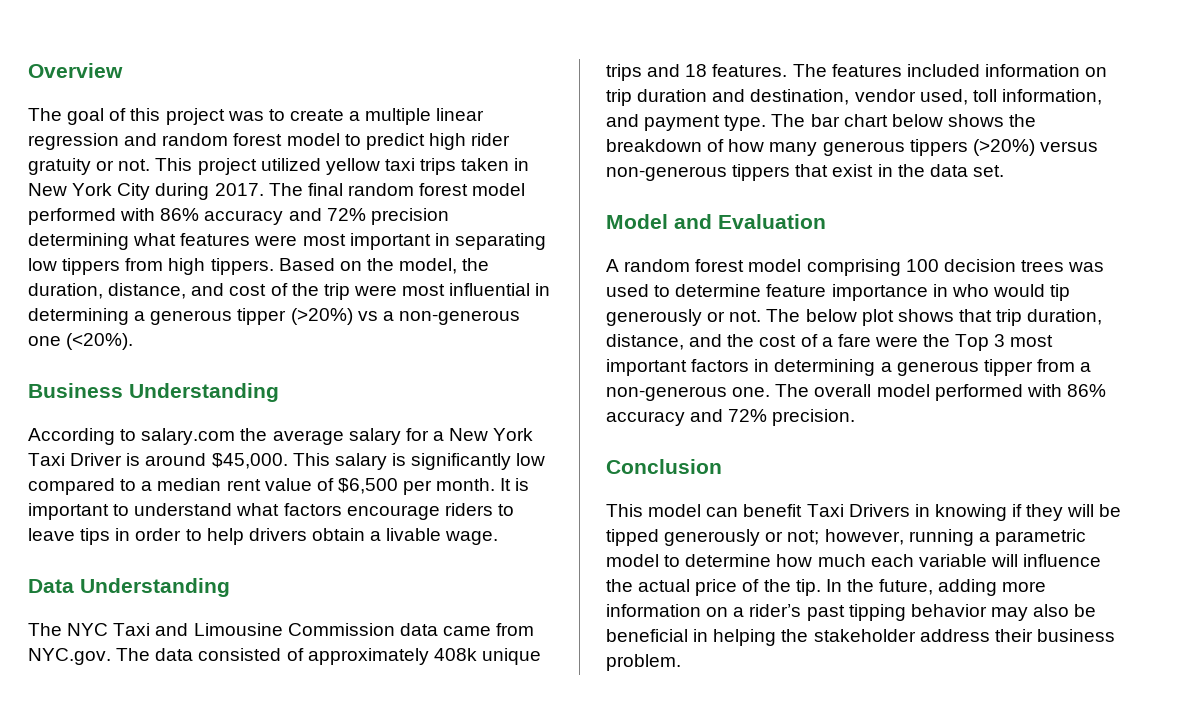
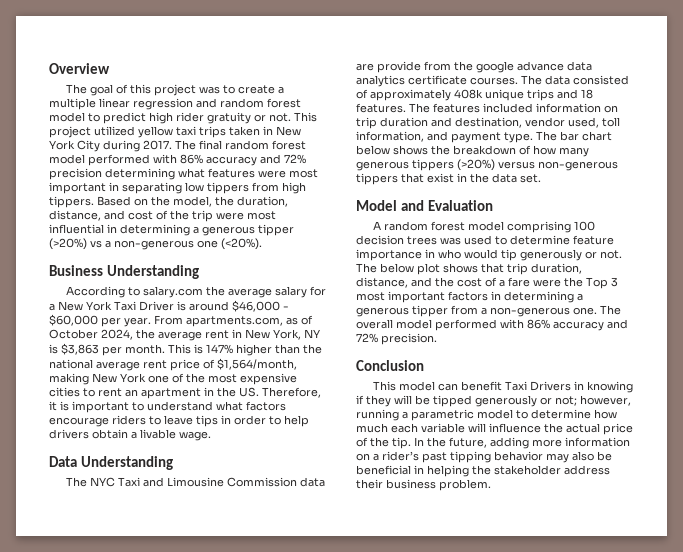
[211,453,546,470] [28,478,512,495] $45,000. This salary is significantly low compared to a median rent value of $6,500 per month. It -> [232,300,289,312] [49,314,313,327] [49,329,320,341] [49,343,322,356] [49,358,297,371] [49,373,297,385] [49,387,321,399] [49,401,57,411] $46,000 - $60,000 per year. From apartments.com, as of October 2024, the average rent in New York, NY is $3,863 per month. This is 147% higher than the national average rent price of $1,564/month, making New York one of the most expensive cities to rent an apartment in the US. Therefore, it
[442,623,535,636] [28,648,111,665] came from NYC.gov. -> [356,61,592,73] [356,75,518,87] are provide from the google advance data analytics certificate courses.

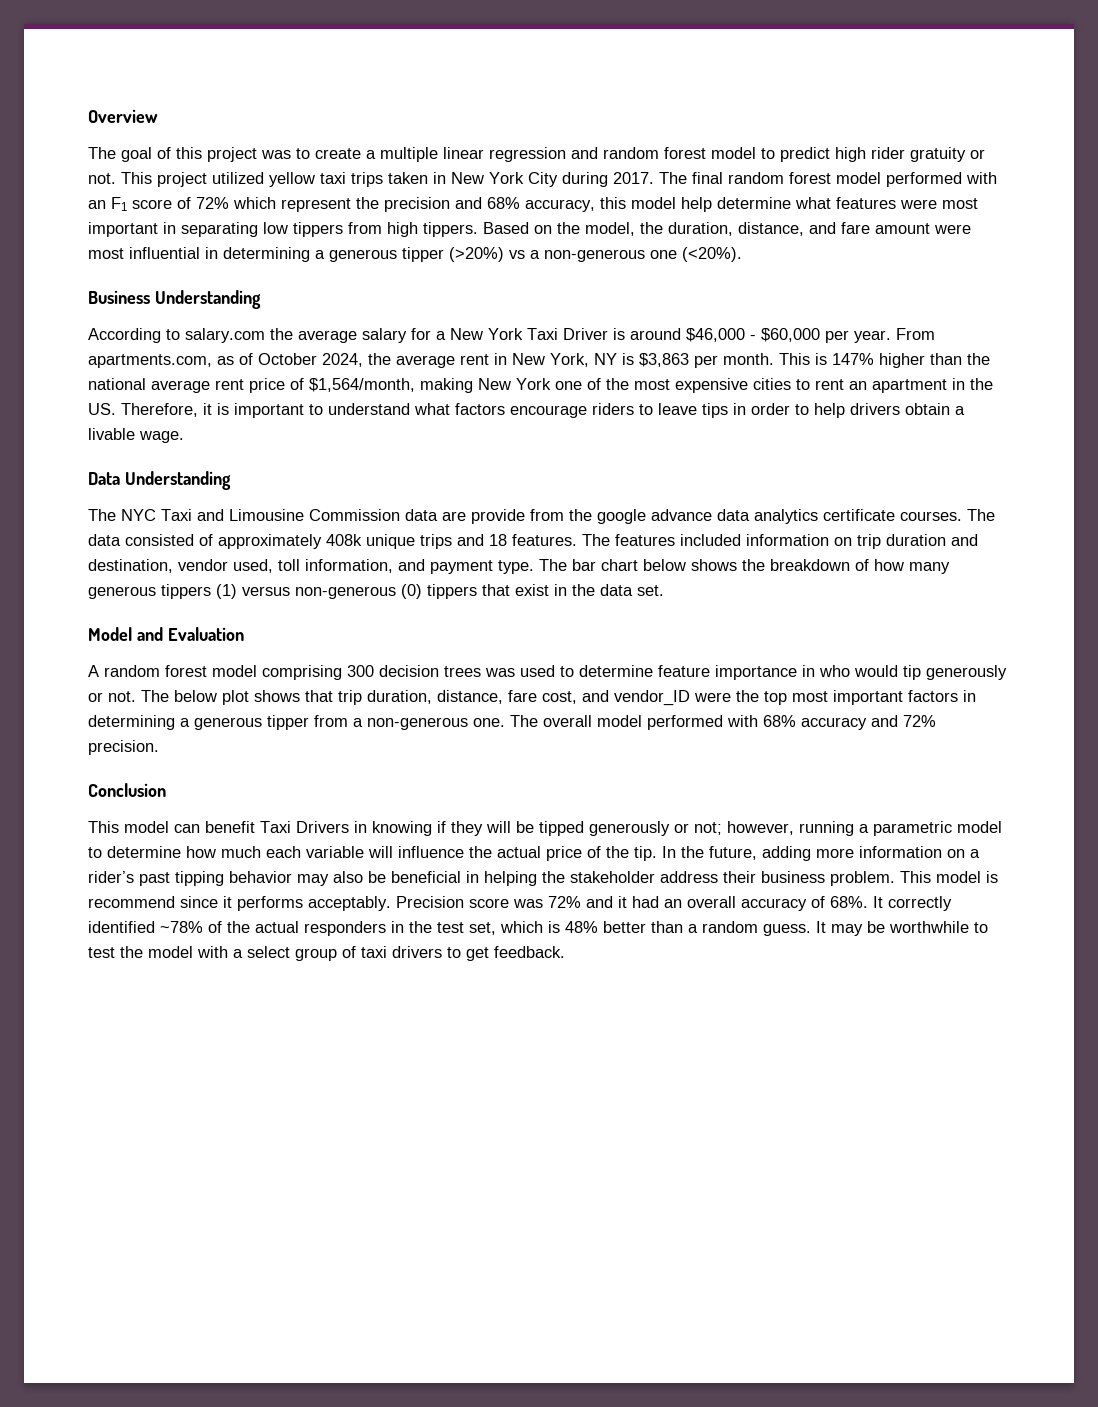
[180,154,306,166] [49,168,175,180] 86% accuracy and 72% precision determining -> [88,197,791,212] an F1 score of 72% which represent the precision and 68% accuracy, this model help determine
[128,210,213,222] cost of the trip -> [841,222,930,234] fare amount
[457,159,495,171] (>20%) -> [216,584,237,599] (1)
(618, 166) none -> [401,584,422,599] (0)
[574,221,596,231] 100 -> [347,665,374,677] 300
[411,277,618,289] and the cost of a fare were the Top 3 -> [508,690,787,706] fare cost, and vendor_ID were the top
[527,319,550,329] 86% -> [763,715,796,727] 68%
(491, 485) none -> [900,871,998,883] [88,896,952,911] [88,921,988,936] [88,946,565,961] This model is recommend since it performs acceptably. Precision score was 72% and it had an overall accuracy of 68%. It correctly identified ~78% of the actual responders in the test set, which is 48% better than a random guess. It may be worthwhile to test the model with a select group of taxi drivers to get feedback.

